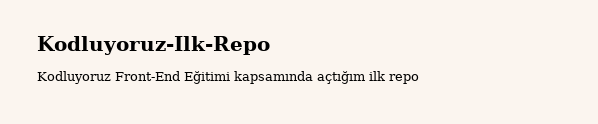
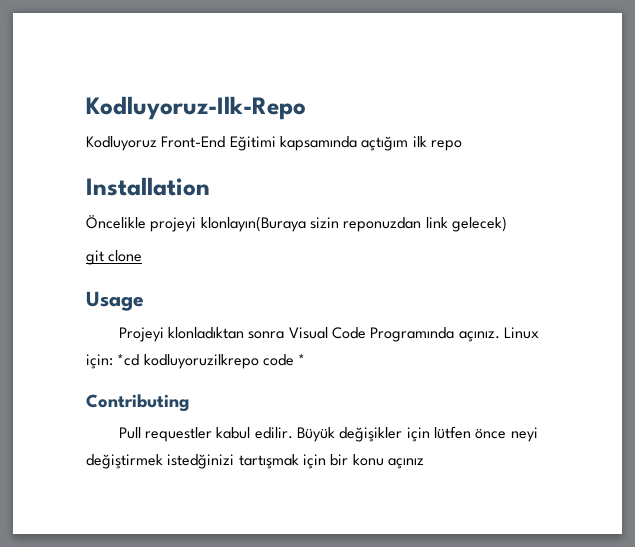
(419, 79) none -> [86,177,210,196] [86,215,507,232] [86,250,143,265] [86,291,144,311] [118,327,539,342] [86,354,306,369] [86,394,189,412] [118,426,538,442] [86,454,424,469] // Installation // Öncelikle projeyi klonlayın(Buraya sizin reponuzdan link gelecek) // git clone // Usage // Projeyi klonladıktan sonra Visual Code Programında açınız. Linux için: *cd kodluyoruzilkrepo code * // Contributing // Pull requestler kabul edilir. Büyük değişikler için lütfen önce neyi değiştirmek istedğinizi tartışmak için bir konu açınız

